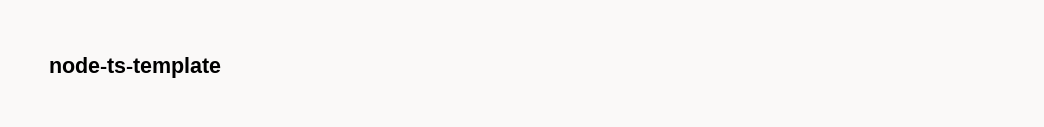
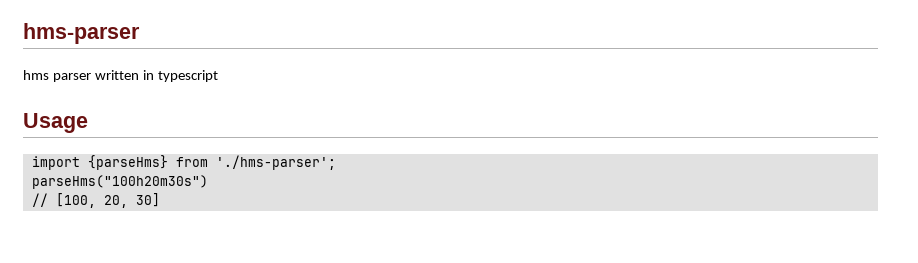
[49,57,221,78] node-ts-template -> [23,23,140,44] [23,70,218,82] [23,113,88,133] [31,155,336,170] [31,175,208,189] [31,193,160,208] hms-parser // hms parser written in typescript // Usage // import {parseHms} from './hms-parser'; // parseHms("100h20m30s") // // [100, 20, 30]

